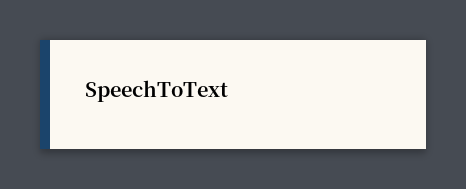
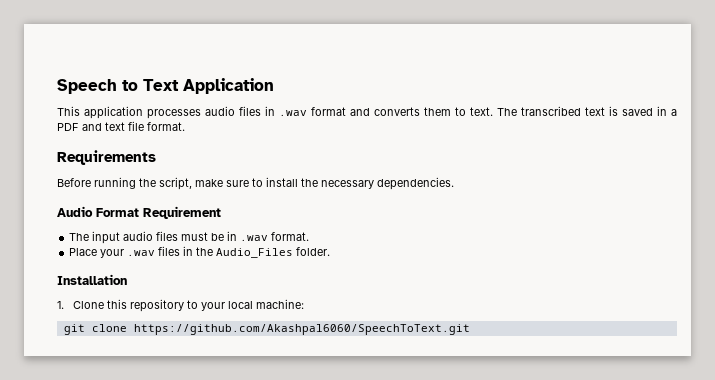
[85,80,228,102] SpeechToText -> [57,78,274,94] [57,106,677,119] [57,121,185,131] [57,150,156,165] [57,177,454,190] [57,206,221,219] [69,231,310,244] [69,246,331,258] [57,274,127,285] [57,299,305,312] [63,324,470,335] Speech to Text Application // This application processes audio files in .wav format and converts them to text. The transcribed text is saved in a PDF and text file format. // Requirements // Before running the script, make sure to install the necessary dependencies. // Audio Format Requirement // The input audio files must be in .wav format. // Place your .wav files in the Audio_Files folder. // Installation // 1. Clone this repository to your local machine: // git clone https://github.com/Akashpal6060/SpeechToText.git

